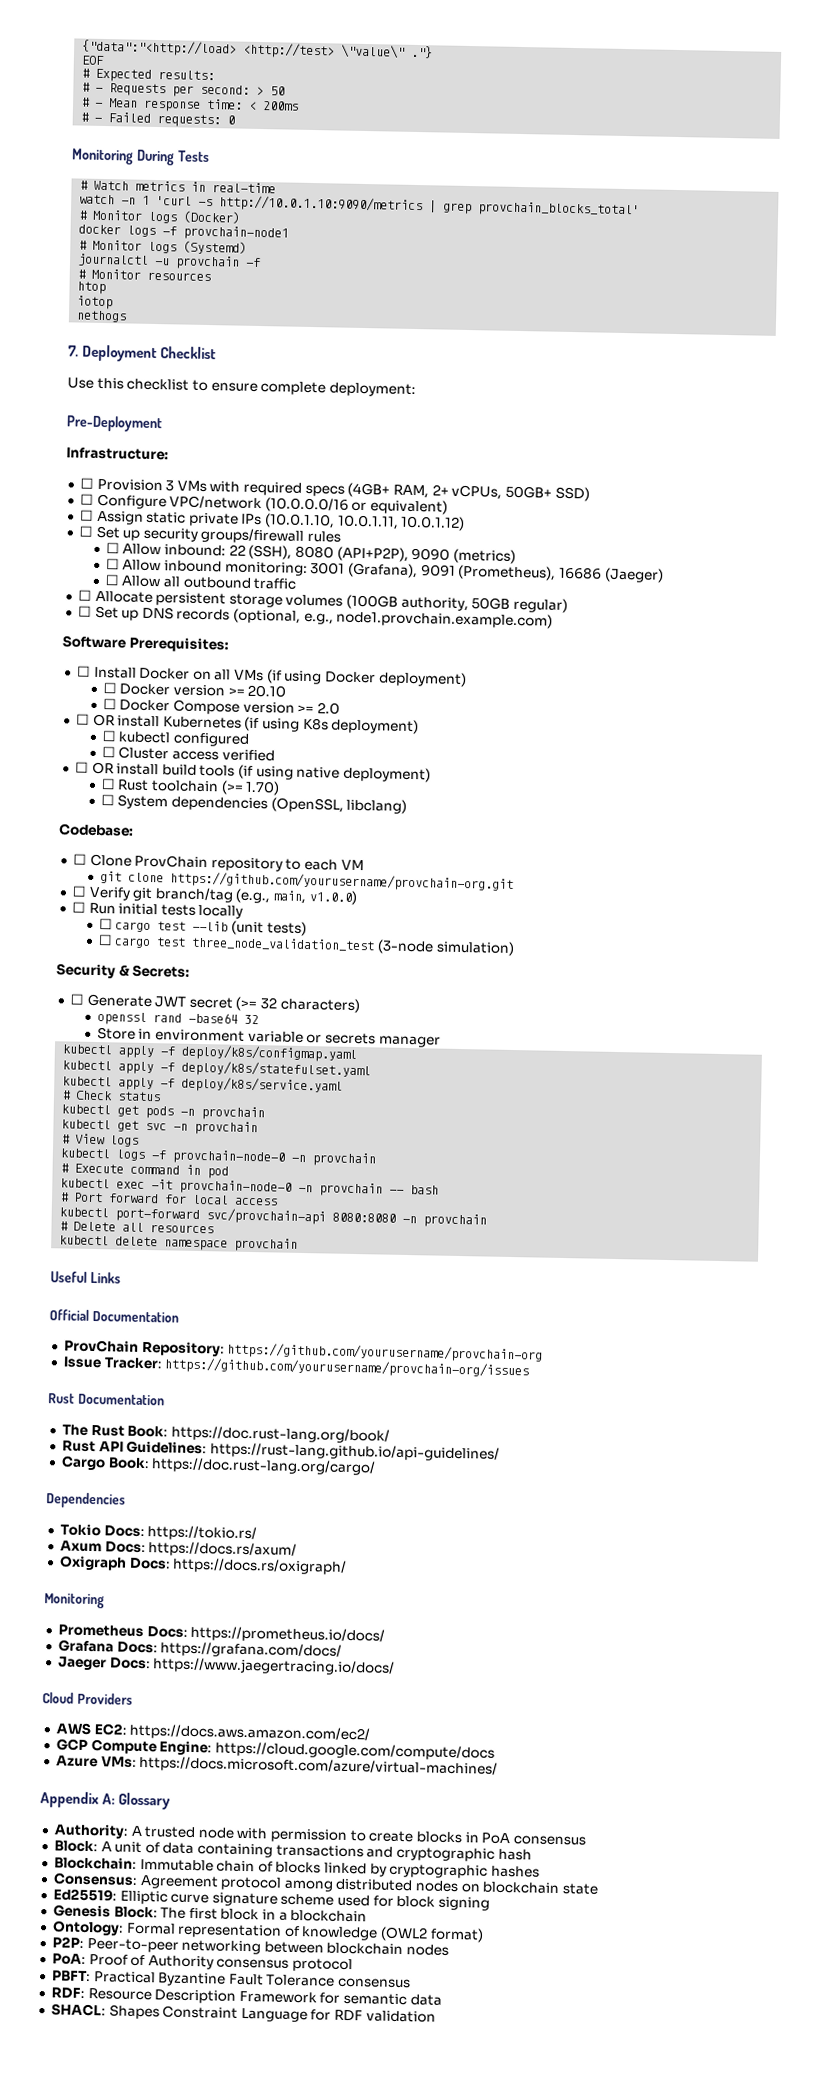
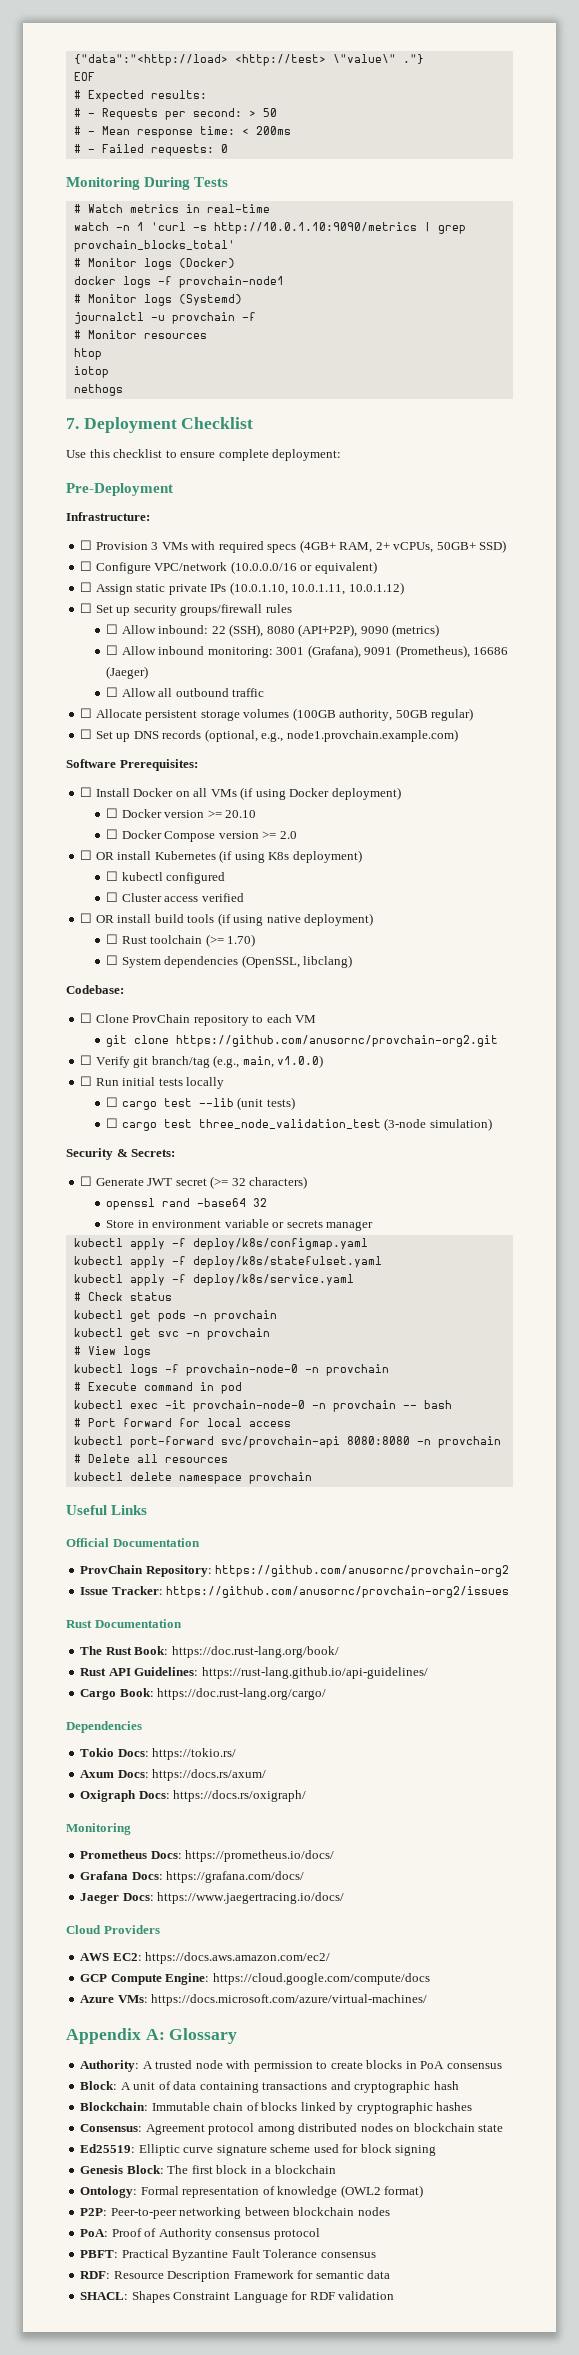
[169,871,514,892] https://github.com/yourusername/provchain-org.git -> [176,1035,499,1047] https://github.com/anusornc/provchain-org2.git
[227,1342,544,1363] https://github.com/yourusername/provchain-org -> [215,1565,510,1577] https://github.com/anusornc/provchain-org2
[164,1357,530,1379] https://github.com/yourusername/provchain-org/issues -> [166,1586,510,1598] https://github.com/anusornc/provchain-org2/issues

